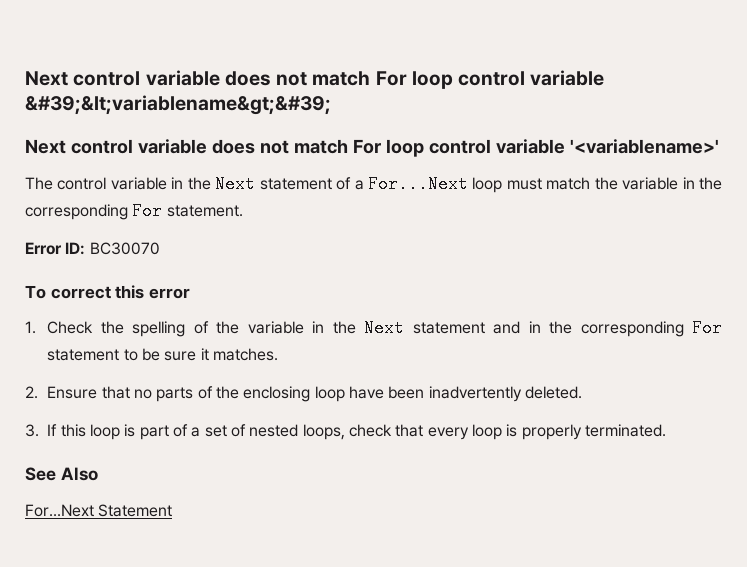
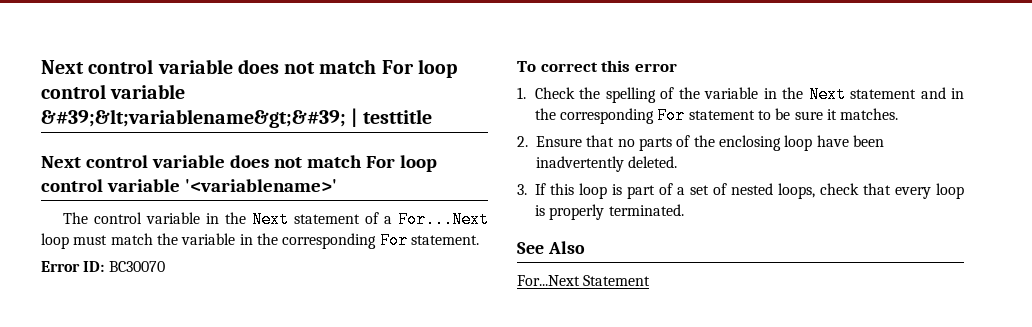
(331, 105) none -> [351,108,432,127] | testtitle

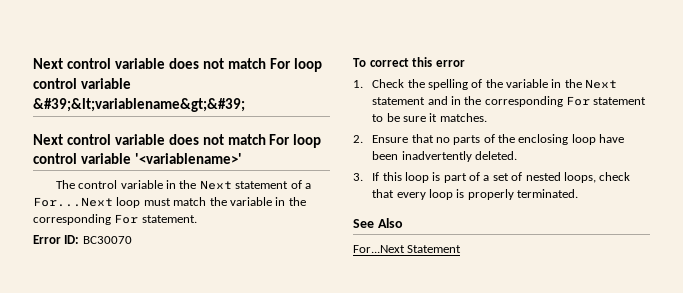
[351,108,432,127] | testtitle -> (245, 105) none

